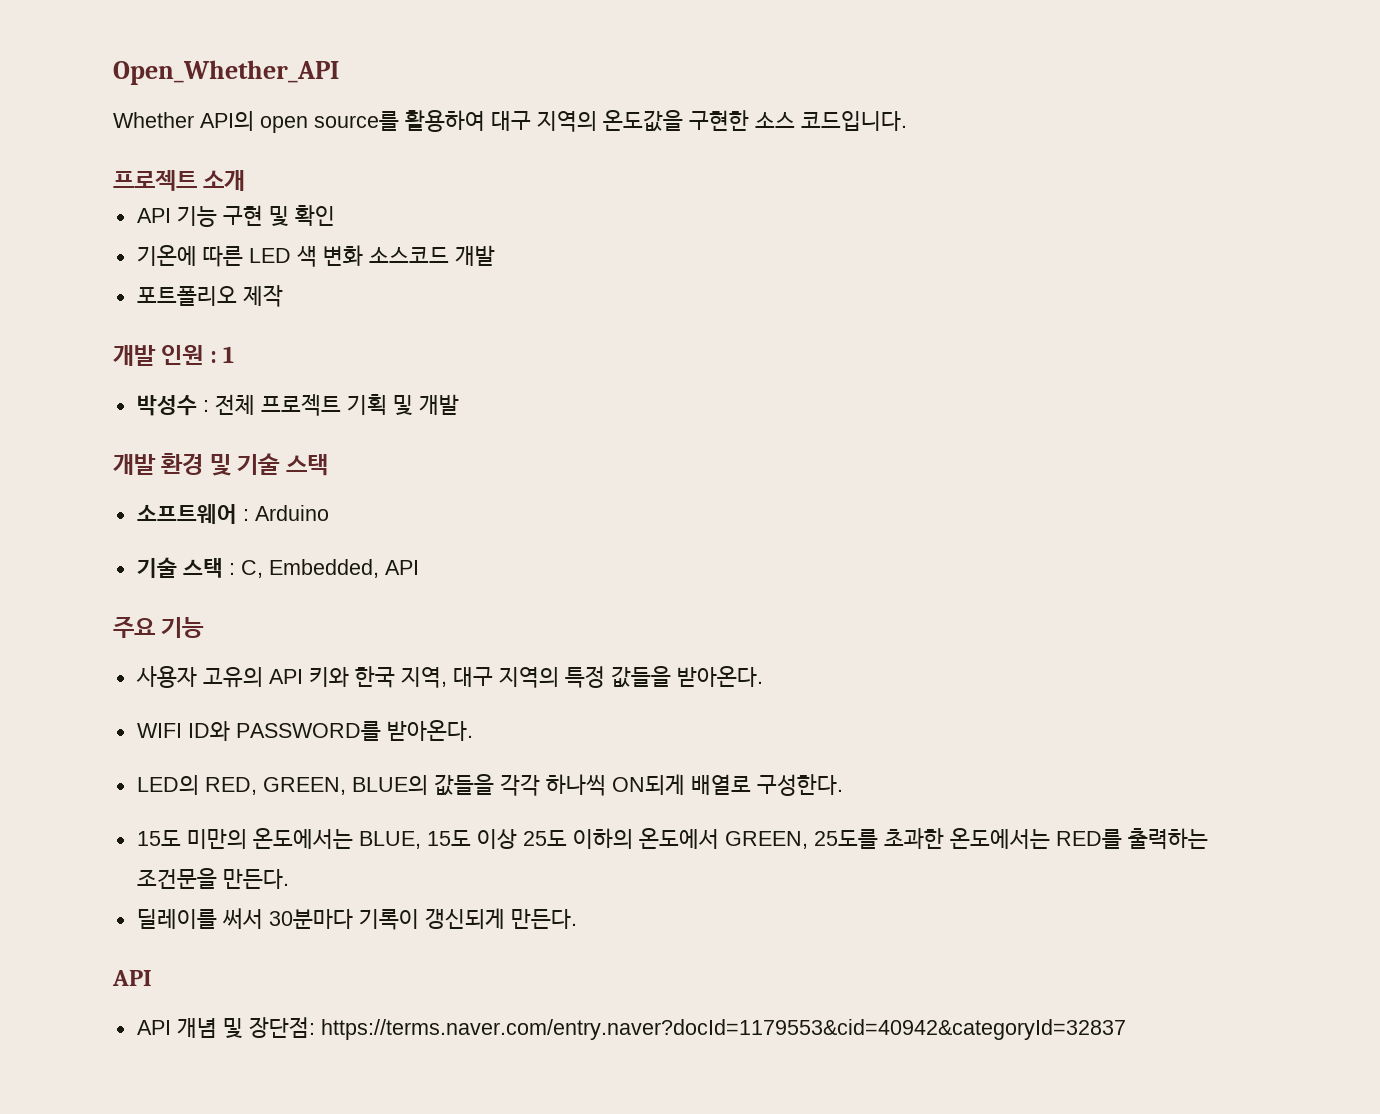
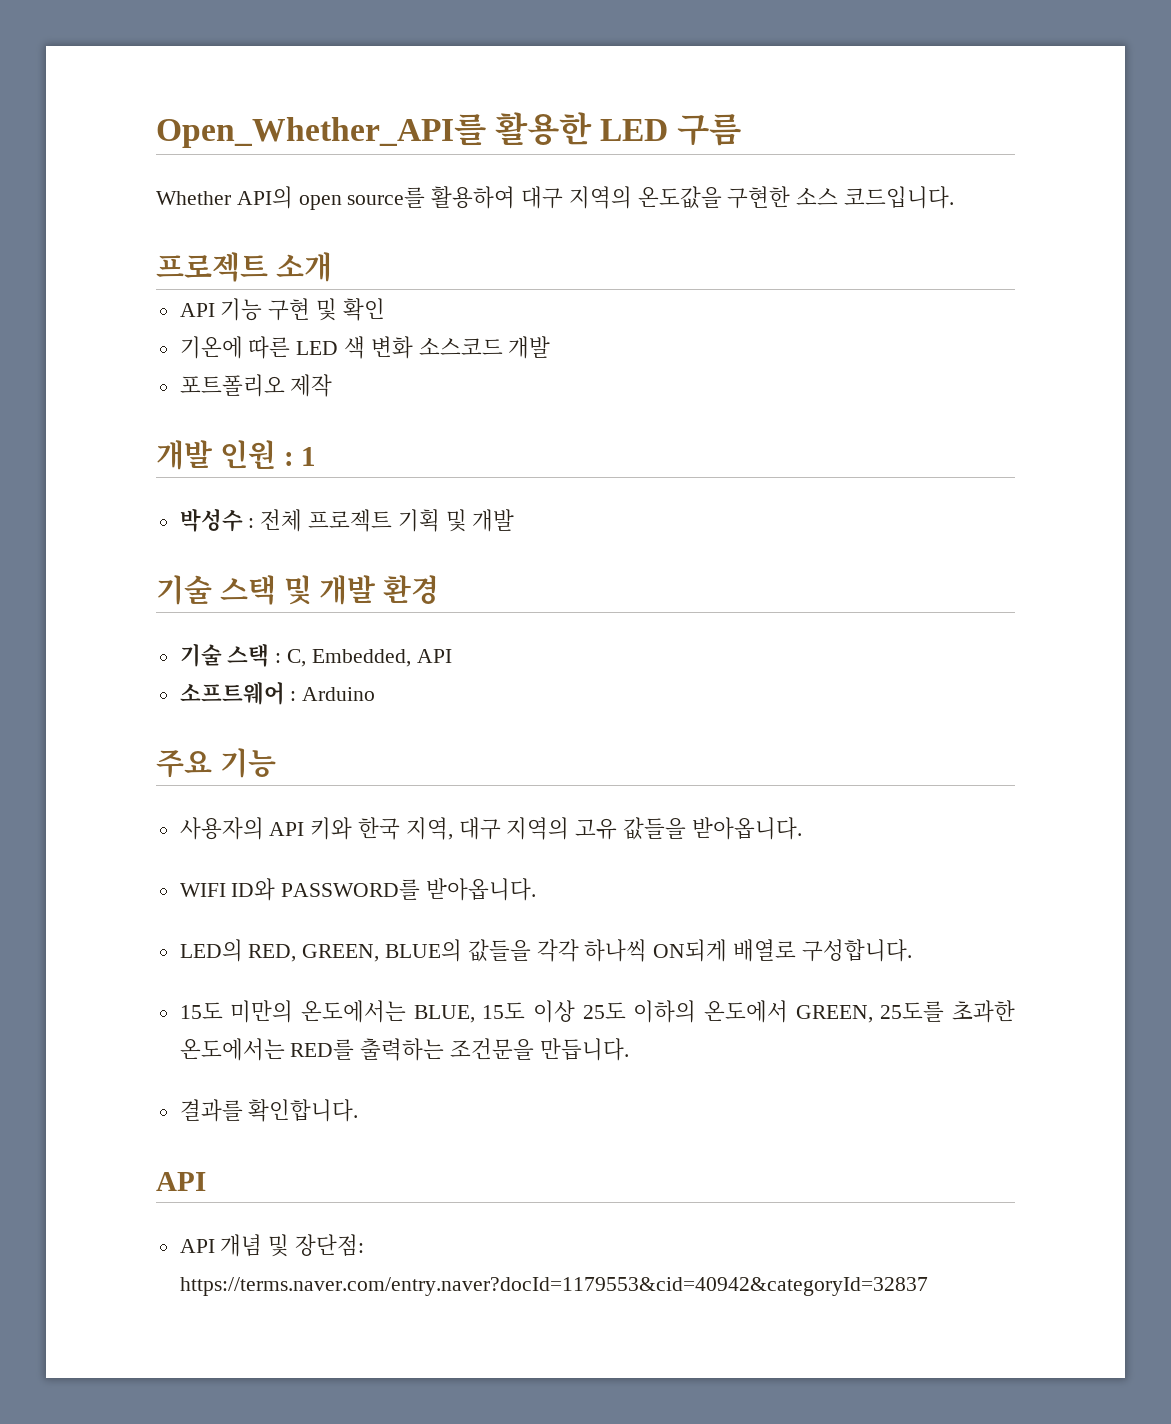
[113,60,339,85] Open_Whether_API -> [156,112,742,148] Open_Whether_API를 활용한 LED 구름
(459, 404) none -> [156,575,312,605] 기술 스택 및
[209,453,328,476] [136,504,329,524] 및 기술 스택 // 소프트웨어 : Arduino -> (440, 589) none
(419, 567) none -> [179,682,376,705] // 소프트웨어 : Arduino
[135,666,263,688] 사용자 고유의 -> [179,817,264,840] 사용자의
[564,666,763,688] 특정 값들을 받아온다. -> [575,817,802,840] 고유 값들을 받아옵니다.
[386,720,473,741] 받아온다. -> [426,878,537,901] 받아옵니다.
[756,774,843,796] 구성한다. -> [801,939,912,962] 구성합니다.
[222,869,289,889] [136,908,577,930] 만든다. // 딜레이를 써서 30분마다 기록이 갱신되게 만든다. -> [539,1038,629,1061] [179,1099,359,1122] 만듭니다. // 결과를 확인합니다.

